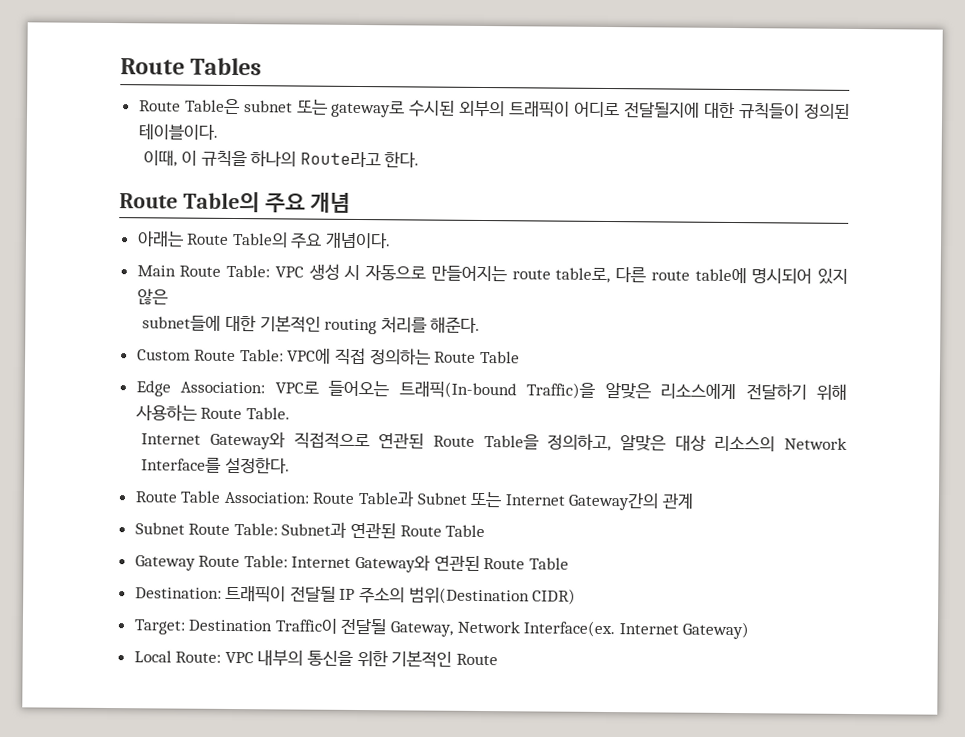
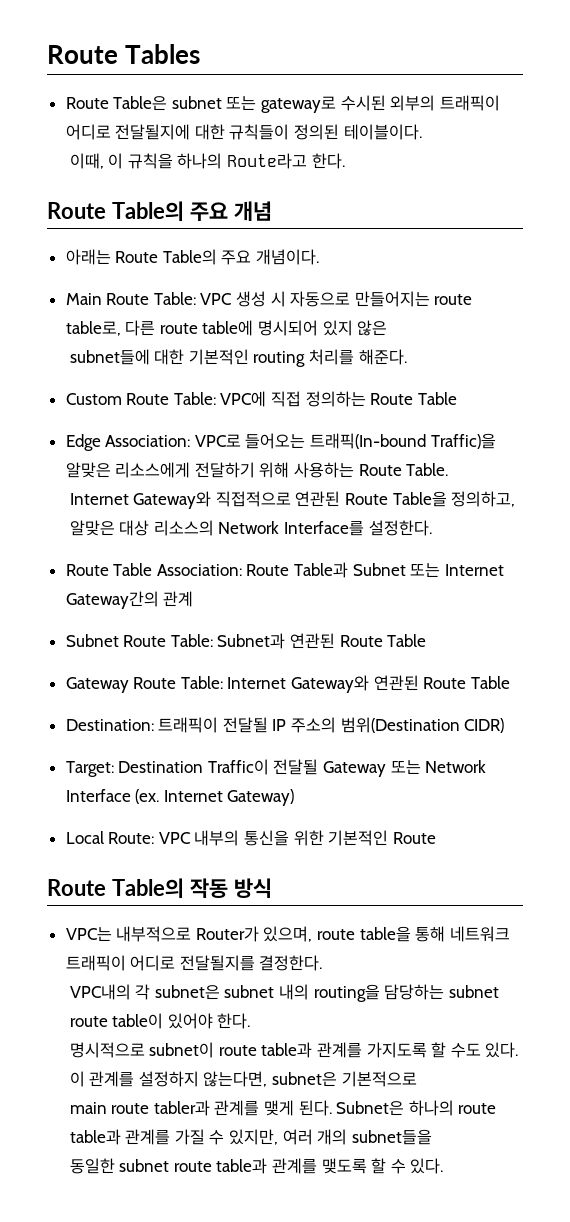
[390,620,616,638] Gateway, Network Interface(ex. -> [323,760,487,777] [65,789,160,804] Gateway 또는 Network Interface (ex.
(498, 659) none -> [47,878,272,899] [65,926,510,942] [65,955,323,971] [69,984,499,1002] [69,1013,251,1029] [69,1042,519,1058] [69,1071,417,1087] [69,1100,497,1116] [69,1129,432,1145] [69,1158,444,1174] // Route Table의 작동 방식 // VPC는 내부적으로 Router가 있으며, route table을 통해 네트워크 트래픽이 어디로 전달될지를 결정한다. // VPC내의 각 subnet은 subnet 내의 routing을 담당하는 subnet route table이 있어야 한다. // 명시적으로 subnet이 route table과 관계를 가지도록 할 수도 있다. 이 관계를 설정하지 않는다면, subnet은 기본적으로 // main route tabler과 관계를 맺게 된다. Subnet은 하나의 route table과 관계를 가질 수 있지만, 여러 개의 subnet들을 // 동일한 subnet route table과 관계를 맺도록 할 수 있다.

